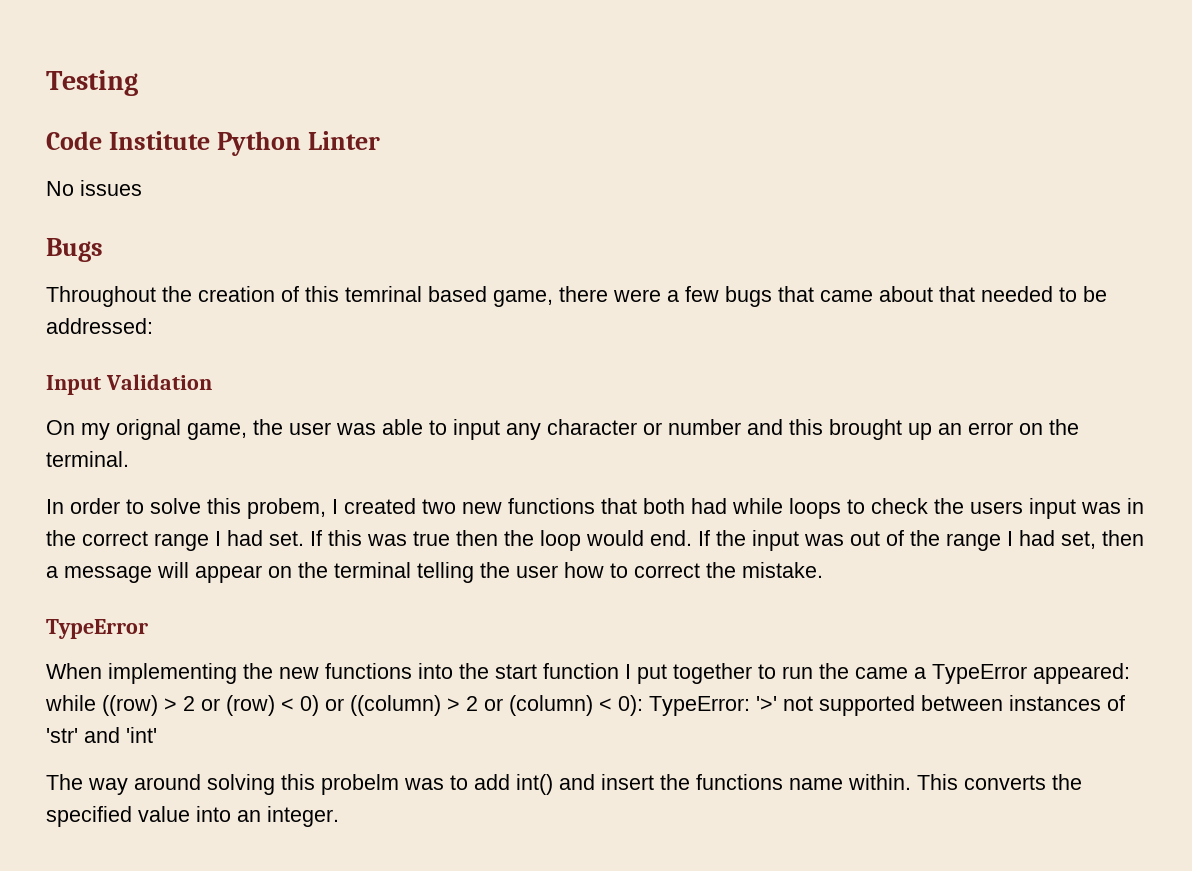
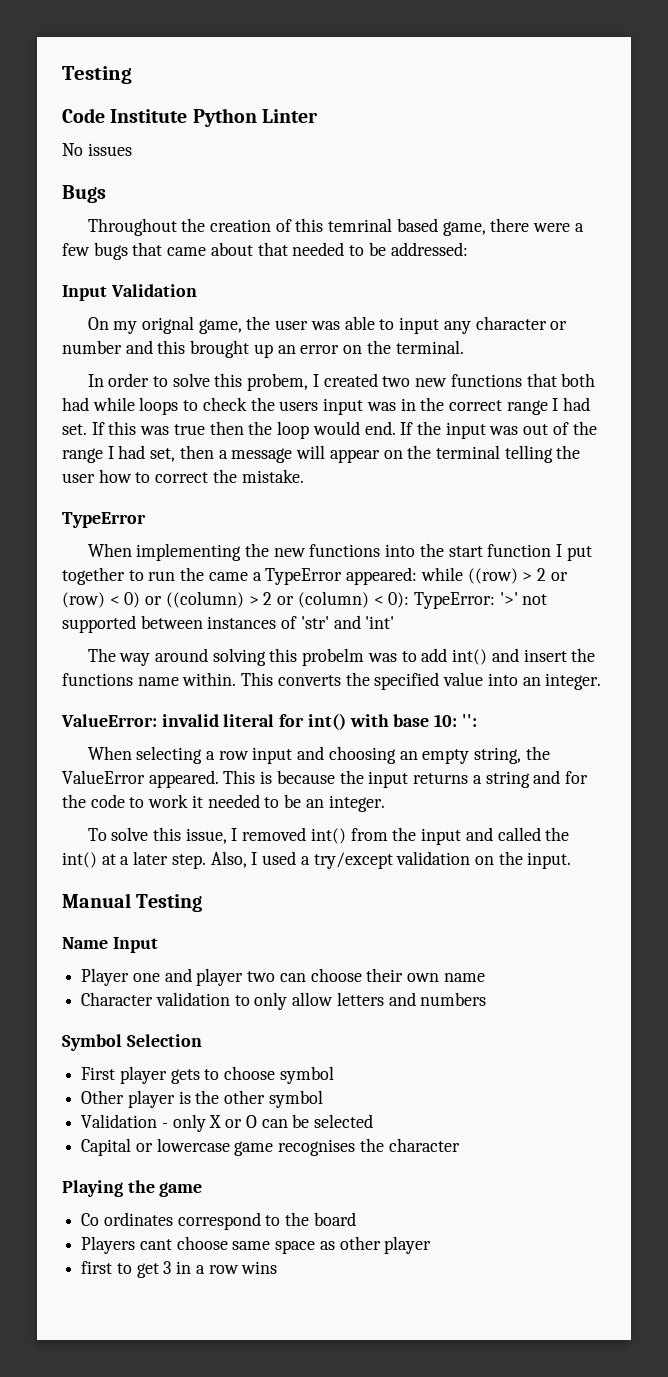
(339, 816) none -> [61,713,477,730] [87,746,550,764] [62,770,588,788] [62,794,385,812] [87,827,570,845] [62,851,572,869] [62,893,203,912] [62,937,158,953] [81,968,485,986] [81,992,487,1010] [62,1034,202,1051] [81,1066,334,1084] [81,1090,323,1108] [81,1114,374,1132] [81,1138,460,1156] [62,1180,203,1197] [81,1212,356,1230] [81,1236,432,1254] [81,1261,278,1278] // ValueError: invalid literal for int() with base 10: '': // When selecting a row input and choosing an empty string, the ValueError appeared. This is because the input returns a string and for the code to work it needed to be an integer. // To solve this issue, I removed int() from the input and called the int() at a later step. Also, I used a try/except validation on the input. // Manual Testing // Name Input // Player one and player two can choose their own name // Character validation to only allow letters and numbers // Symbol Selection // First player gets to choose symbol // Other player is the other symbol // Validation - only X or O can be selected // Capital or lowercase game recognises the character // Playing the game // Co ordinates correspond to the board // Players cant choose same space as other player // first to get 3 in a row wins

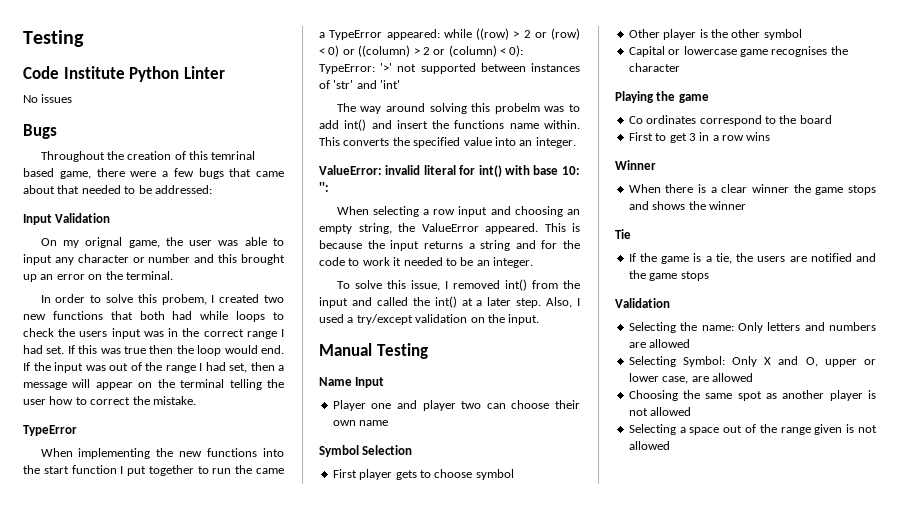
[81,992,487,1010] // Character validation to only allow letters and numbers -> (389, 423) none
[81,1114,374,1132] // Validation - only X or O can be selected -> (802, 34) none
[81,1236,432,1254] [81,1261,113,1274] Players cant choose same space as other player // first -> [628,132,653,141] First
(278, 1267) none -> [615,160,656,170] [628,184,876,195] [628,201,746,210] [615,229,631,239] [628,253,876,264] [628,270,709,281] [615,298,670,308] [628,322,876,333] [628,339,691,348] [628,356,876,367] [628,373,753,384] [628,390,876,401] [628,407,692,416] [628,424,877,435] [628,441,670,450] // Winner // When there is a clear winner the game stops and shows the winner // Tie // If the game is a tie, the users are notified and the game stops // Validation // Selecting the name: Only letters and numbers are allowed // Selecting Symbol: Only X and O, upper or lower case, are allowed // Choosing the same spot as another player is not allowed // Selecting a space out of the range given is not allowed

